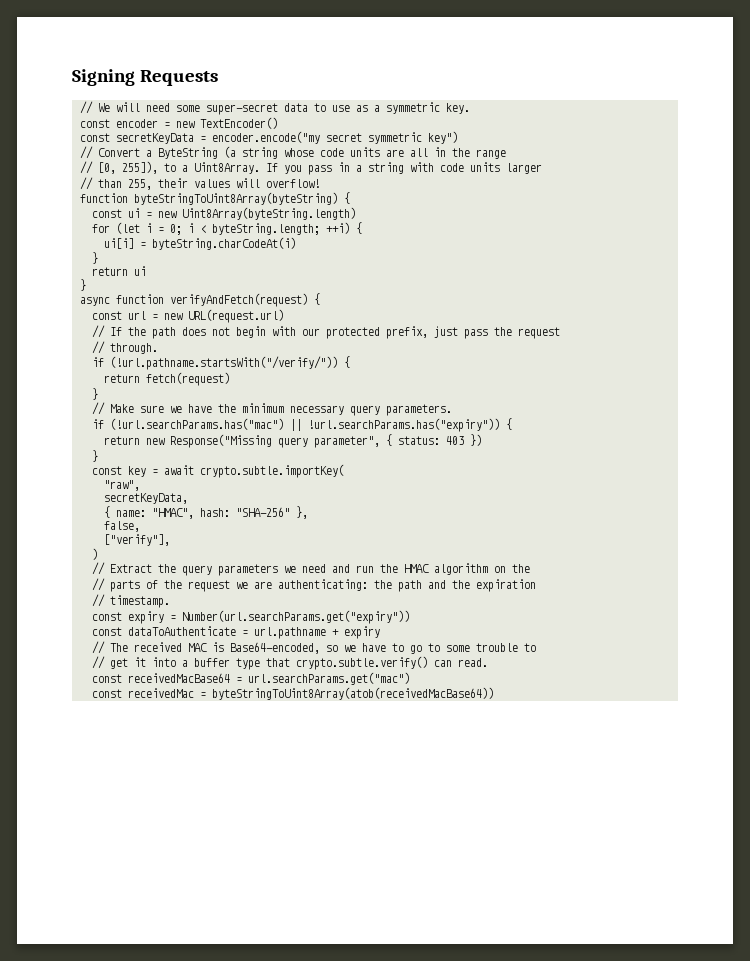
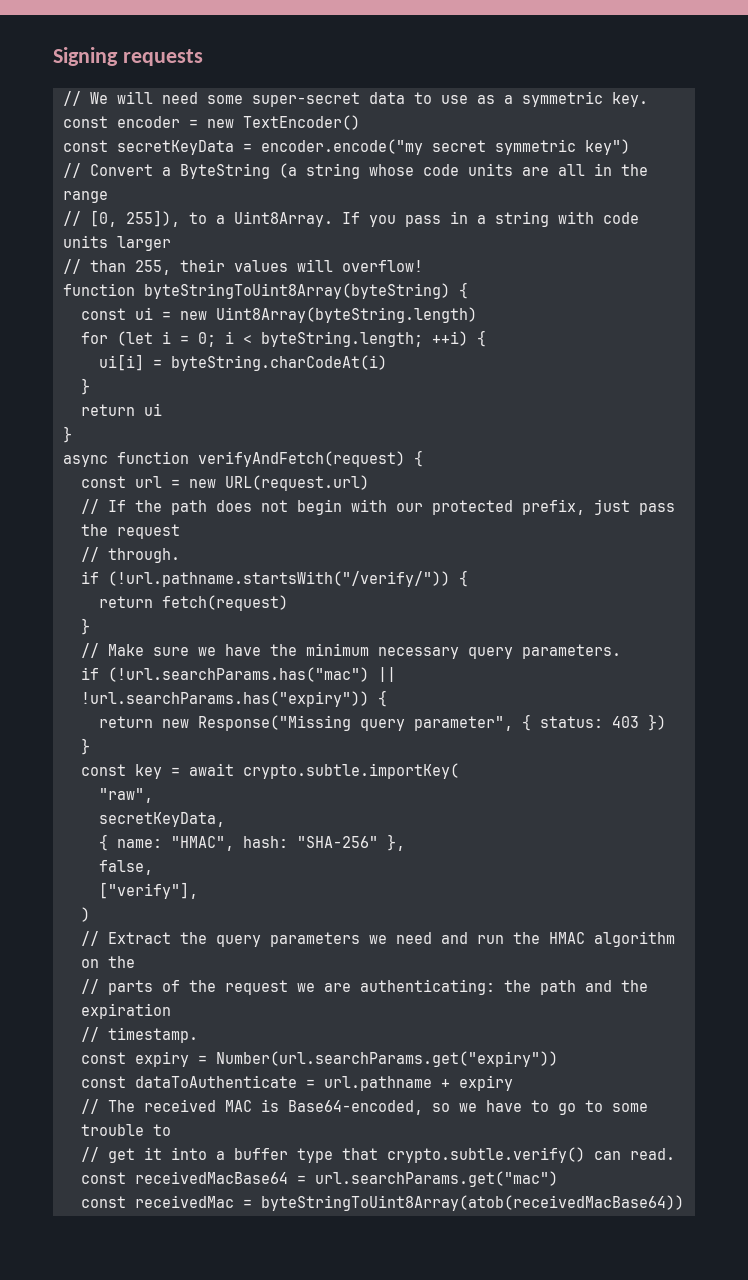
[139,70,218,86] Requests -> [122,49,203,66] requests

